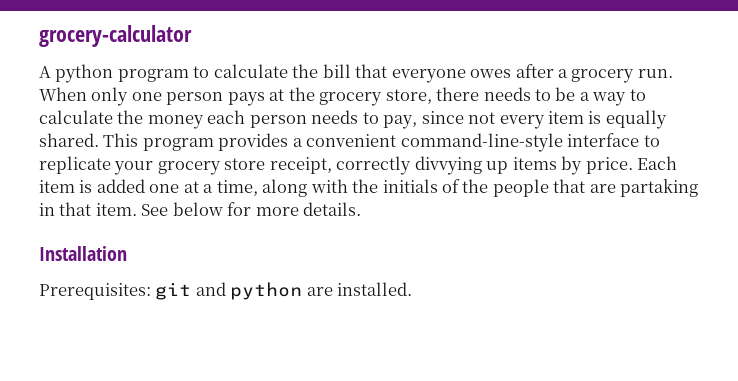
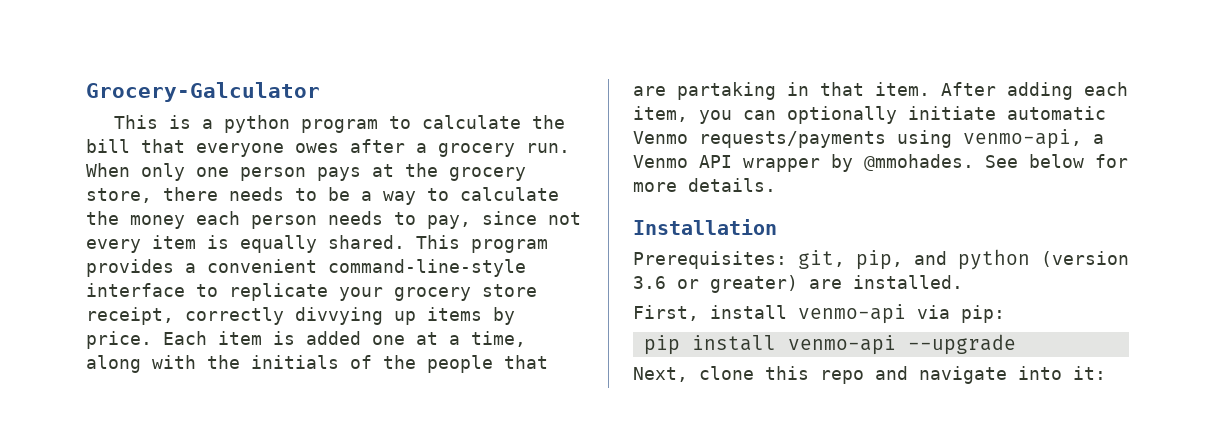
[39,25,192,47] [39,66,51,78] grocery-calculator // A -> [86,82,320,102] [113,115,213,129] Grocery-Galculator // This is a
(137, 209) none -> [941,82,1128,100] [633,106,1106,124] [633,129,1104,149] [633,154,974,172] After adding each item, you can optionally initiate automatic Venmo requests/payments using venmo-api, a Venmo API wrapper by @mmohades.
[155,282,413,300] git and python are installed. -> [798,249,1129,270] [633,275,963,293] [633,304,1005,324] [643,334,1016,355] [633,366,1106,384] git, pip, and python (version 3.6 or greater) are installed. // First, install venmo-api via pip: // pip install venmo-api --upgrade // Next, clone this repo and navigate into it:

